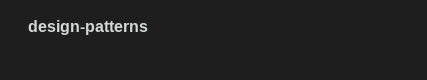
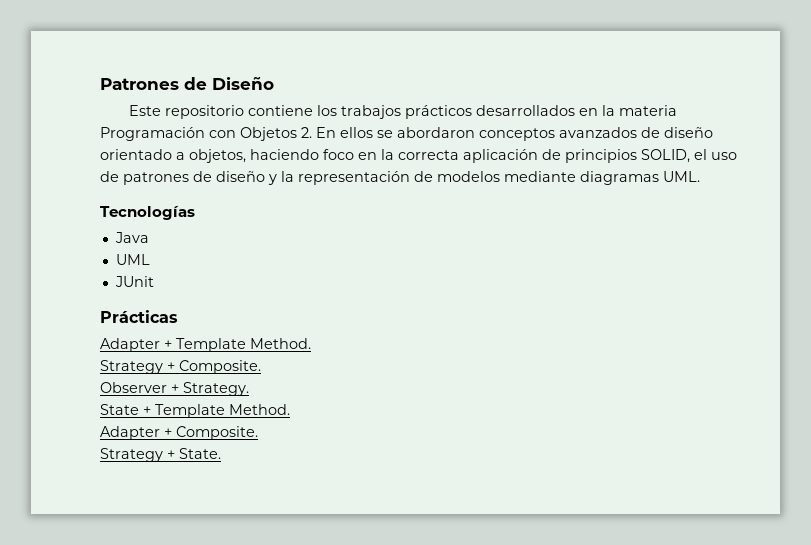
[28,20,148,35] design-patterns -> [100,77,274,90] [128,105,677,119] [100,127,713,141] [100,149,737,163] [100,171,700,185] [100,206,195,220] [114,232,149,243] [115,254,150,265] [114,276,154,287] [100,310,178,323] [100,338,311,352] [100,360,261,374] [100,382,249,396] [100,404,290,418] [100,426,258,440] [100,448,221,462] Patrones de Diseño // Este repositorio contiene los trabajos prácticos desarrollados en la materia Programación con Objetos 2. En ellos se abordaron conceptos avanzados de diseño orientado a objetos, haciendo foco en la correcta aplicación de principios SOLID, el uso de patrones de diseño y la representación de modelos mediante diagramas UML. // Tecnologías // Java // UML // JUnit // Prácticas // Adapter + Template Method. // Strategy + Composite. // Observer + Strategy. // State + Template Method. // Adapter + Composite. // Strategy + State.

